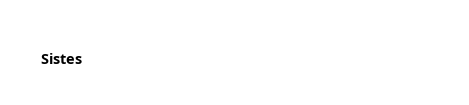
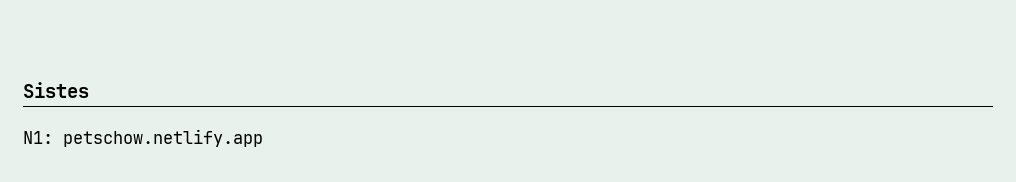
(82, 58) none -> [23,129,263,147] // N1: petschow.netlify.app

